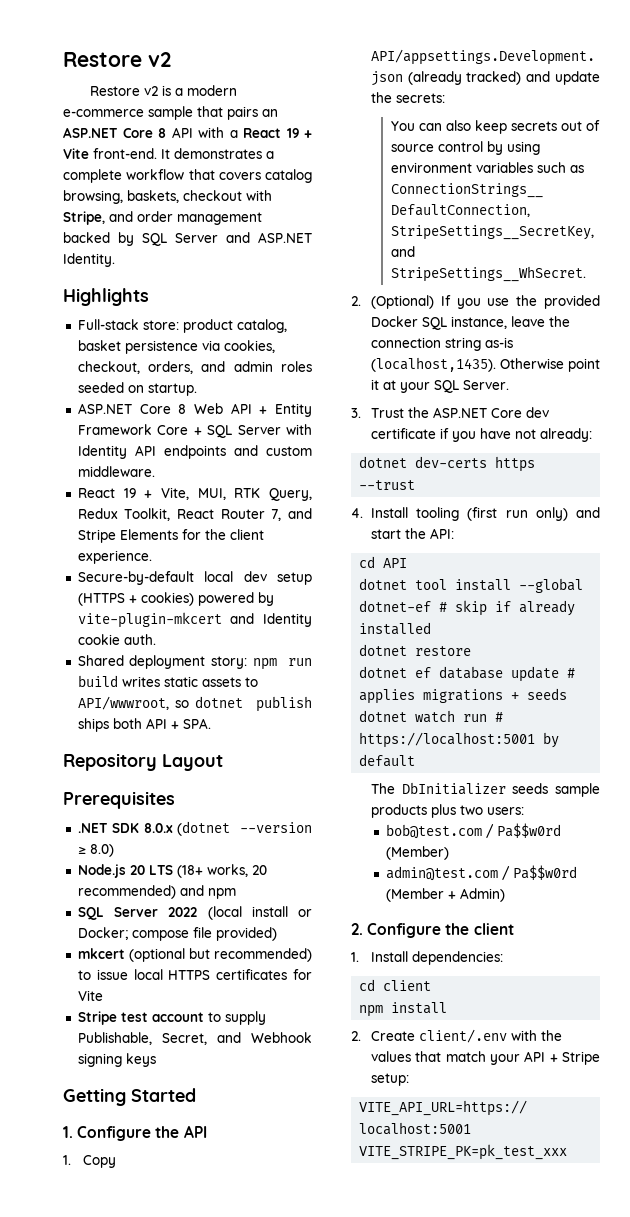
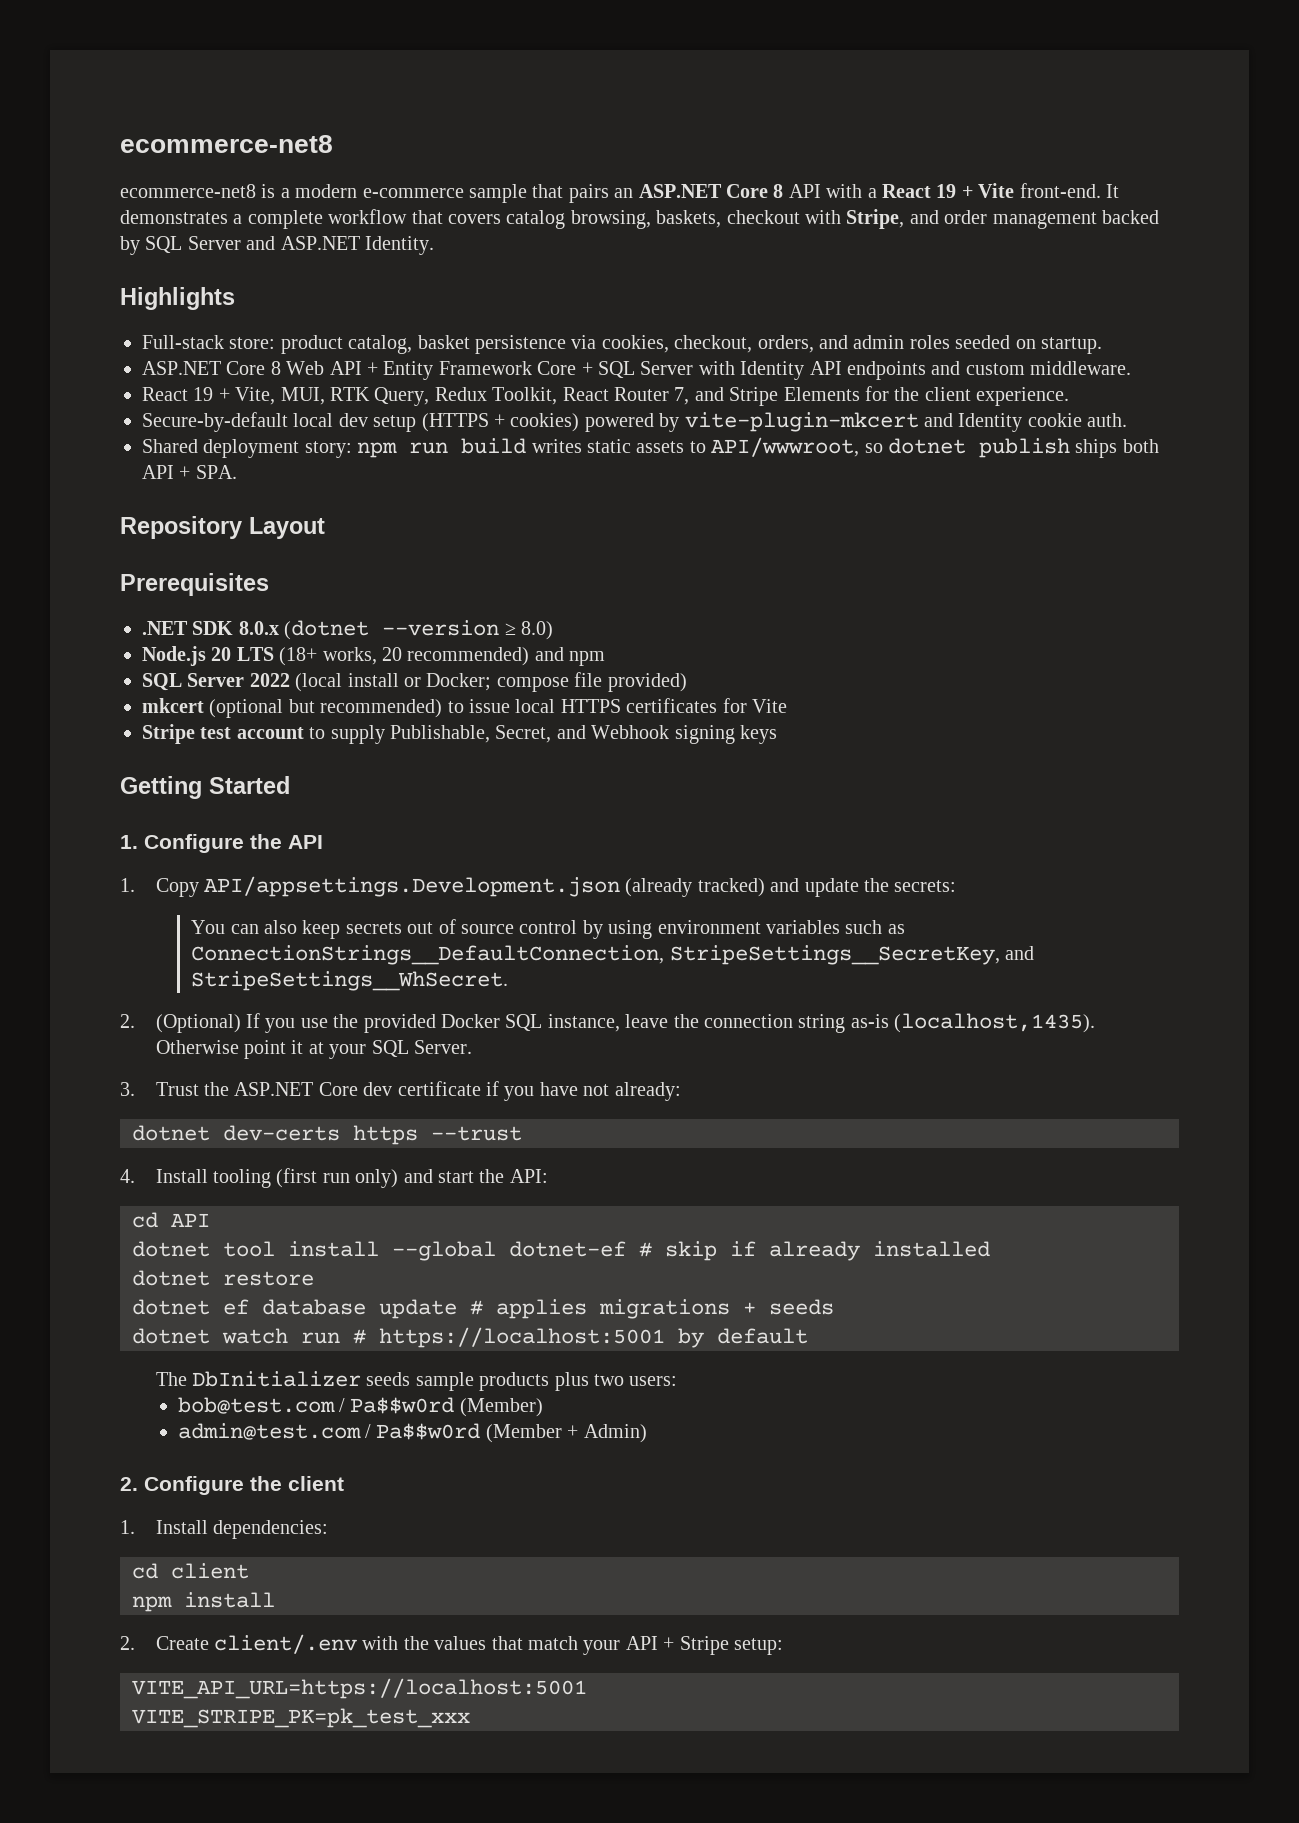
[63,52,171,67] [89,86,158,96] Restore v2 // Restore v2 -> [120,135,333,153] [120,184,256,198] ecommerce-net8 // ecommerce-net8

